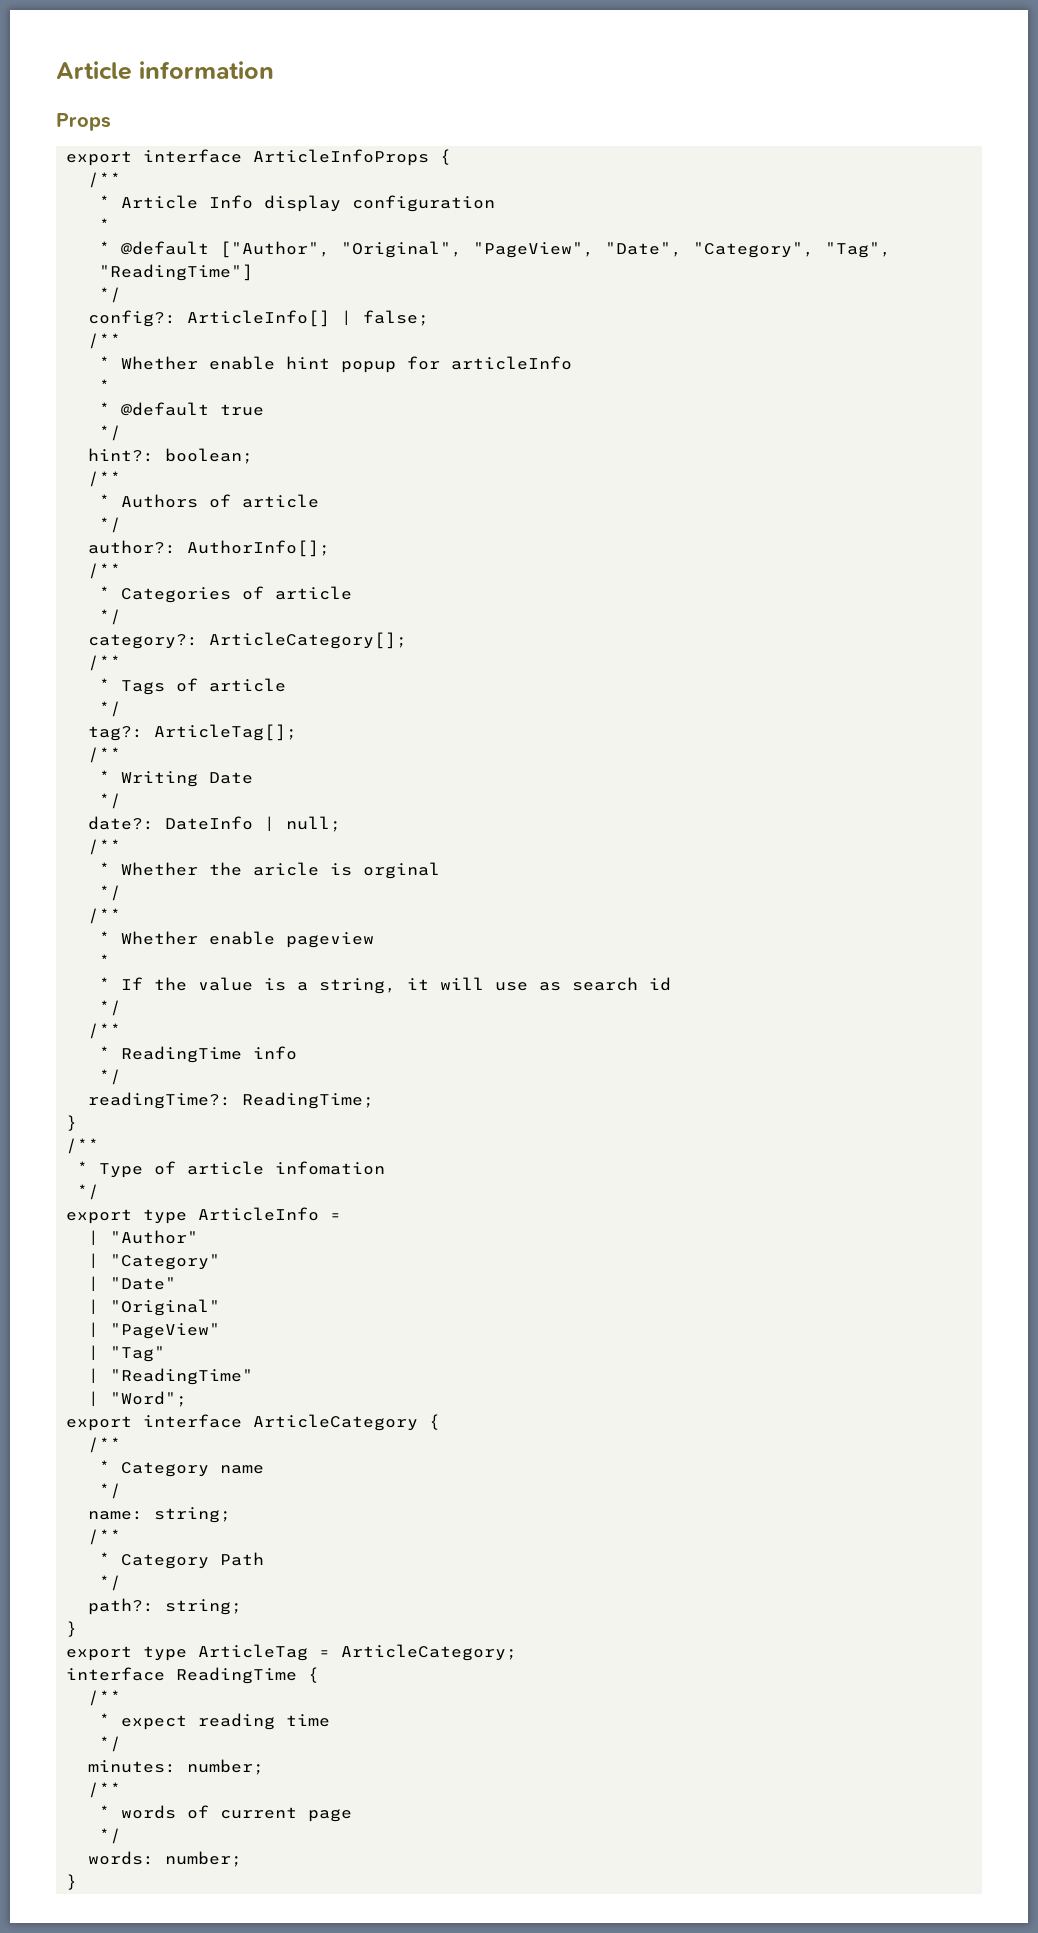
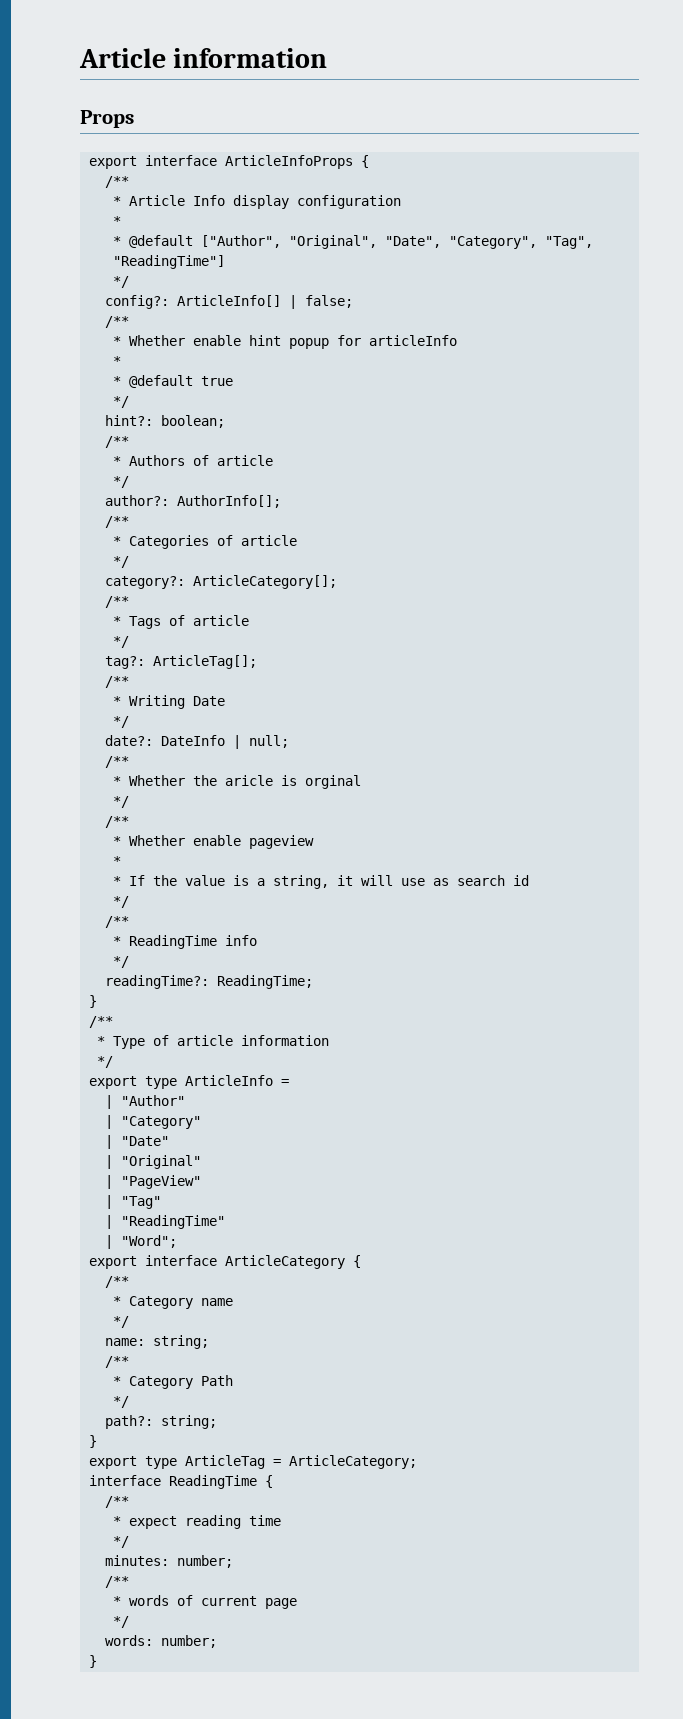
[472,242,594,258] "PageView", -> (377, 242) none
[274,1161,385,1175] infomation -> [241,1035,329,1046] information

